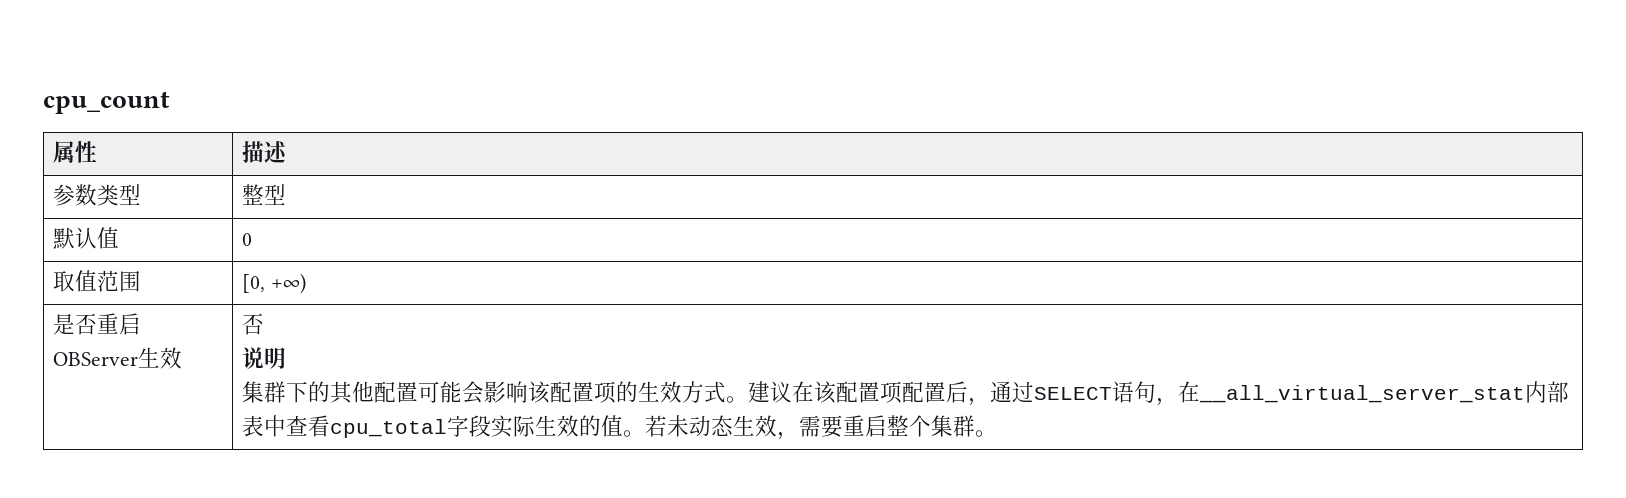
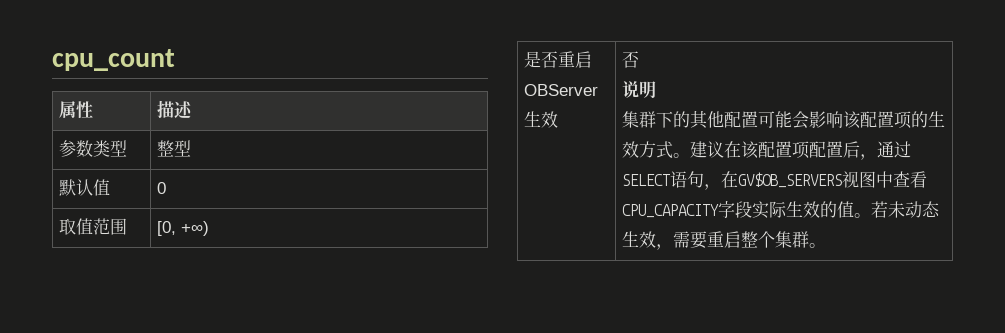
[1198,381,1569,403] [241,415,447,438] __all_virtual_server_stat内部表中查看cpu_total -> [738,171,928,188] [622,204,720,218] GV$OB_SERVERS视图中查看CPU_CAPACITY

